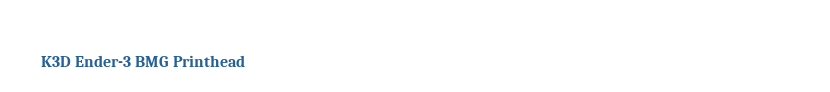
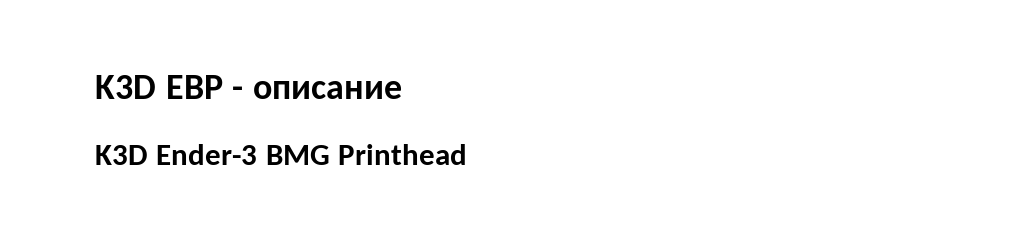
[41,56,71,67] K3D -> [95,75,403,99] [95,145,148,165] K3D EBP - описание // K3D

